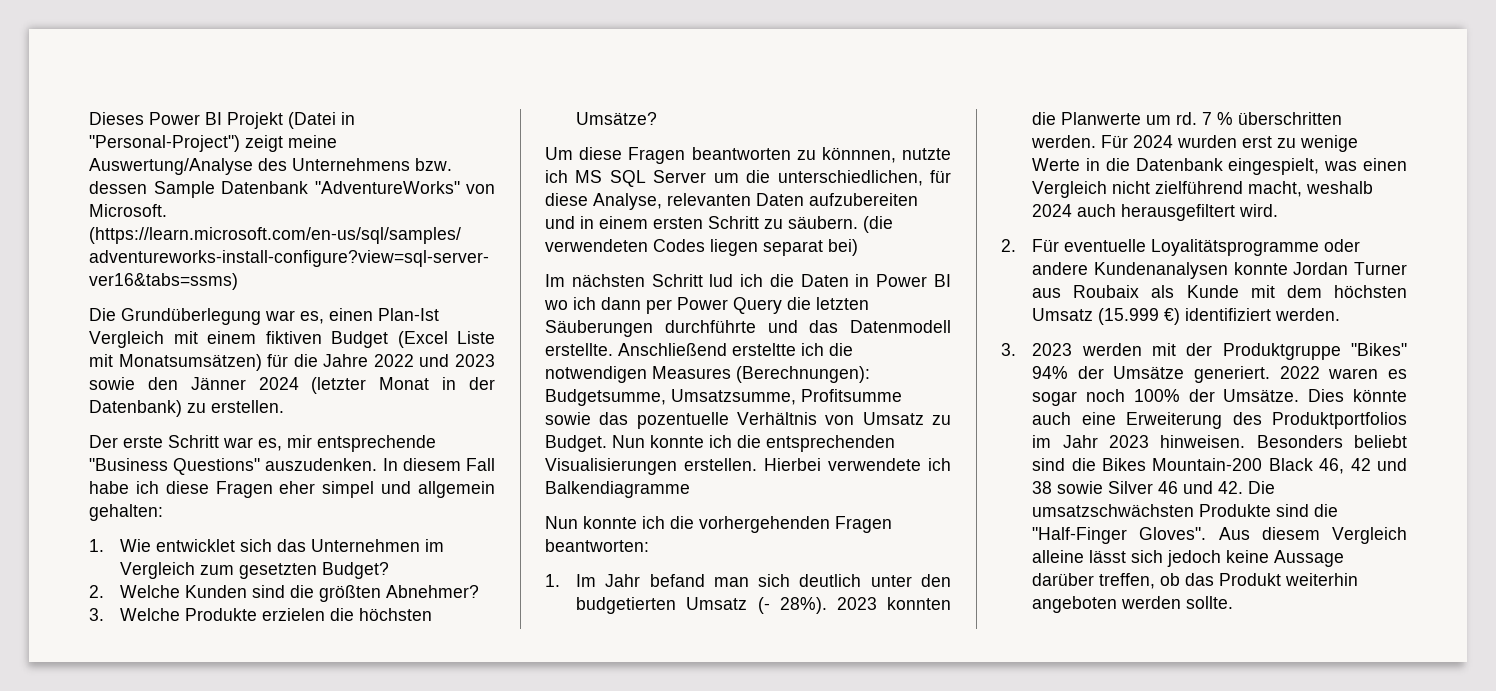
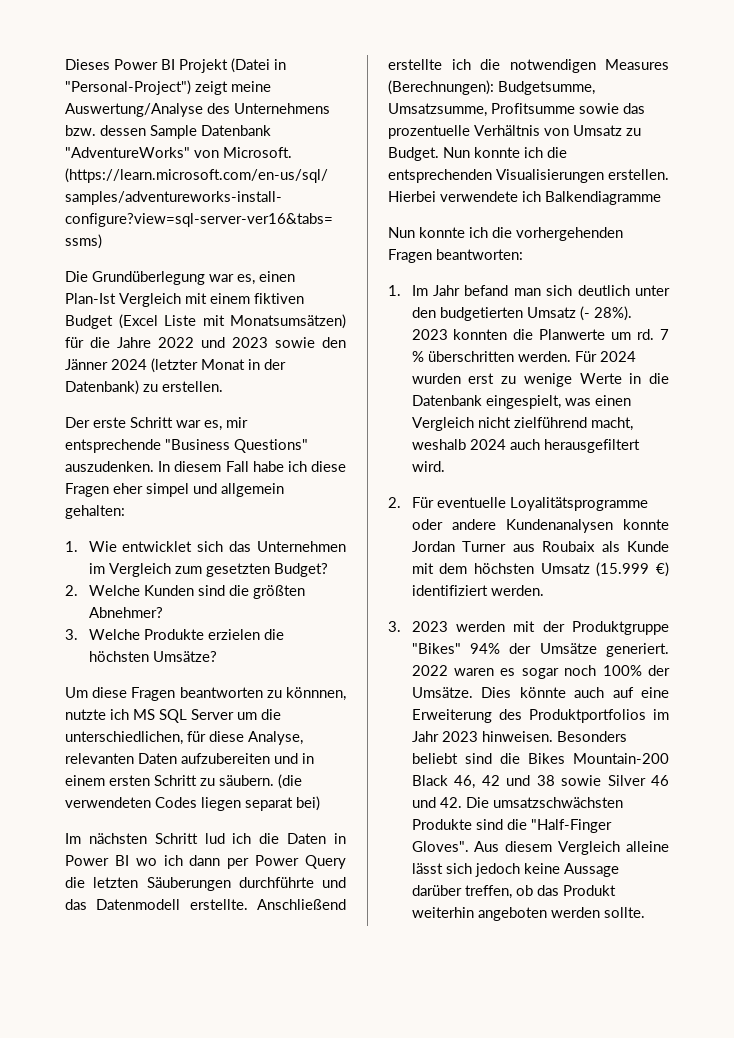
[732,343,796,356] ersteltte -> [388,59,442,70] erstellte
[636,412,729,429] pozentuelle -> [388,125,470,139] prozentuelle
(1072, 418) none -> [612,687,634,698] auf

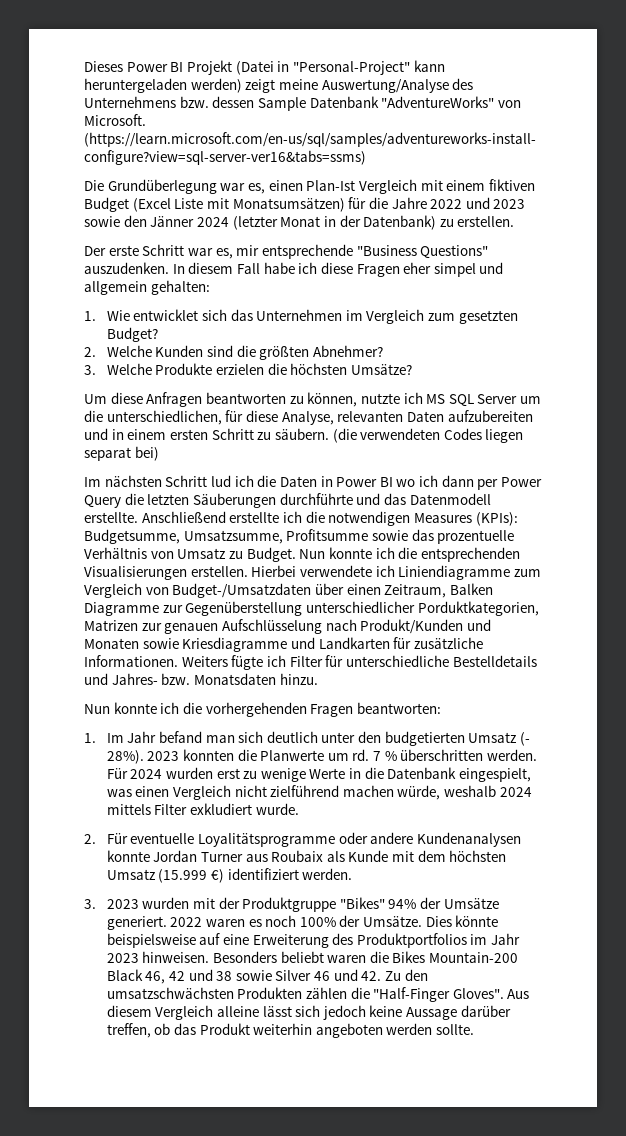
[65,80,191,95] "Personal-Project") -> [292,60,445,75] [84,78,242,93] "Personal-Project" kann heruntergeladen werden)
[131,687,176,701] Fragen -> [146,392,203,407] Anfragen
[286,687,346,701] könnnen, -> [307,392,358,407] können,
[388,80,494,95] (Berechnungen): -> [475,512,518,526] (KPIs):
[545,191,661,205] Balkendiagramme -> [398,565,541,580] [84,583,493,598] [84,601,539,616] [84,619,491,634] [84,637,483,652] [84,655,537,670] [84,673,318,685] Liniendiagramme zum Vergleich von Budget-/Umsatzdaten über einen Zeitraum, Balken Diagramme zur Gegenüberstellung unterschiedlicher Porduktkategorien, Matrizen zur genauen Aufschlüsselung nach Produkt/Kunden und Monaten sowie Kriesdiagramme und Landkarten für zusätzliche Informationen. Weiters fügte ich Filter für unterschiedliche Bestelldetails und Jahres- bzw. Monatsdaten hinzu.
[590,417,633,431] [411,439,640,453] [411,461,445,472] macht, weshalb 2024 auch herausgefiltert wird. -> [342,785,532,800] [106,803,299,815] machen würde, weshalb 2024 mittels Filter exkludiert wurde.
[455,621,505,632] werden -> [142,897,190,909] wurden
[521,668,559,679] sogar -> (262, 923) none
[574,687,605,698] auch -> [106,933,196,948] beispielsweise
[464,753,492,764] sind -> [327,955,367,963] waren
[465,797,623,808] [411,819,503,830] Die umsatzschwächsten Produkte sind -> [385,969,428,981] [106,987,347,999] Zu den umsatzschwächsten Produkten zählen

